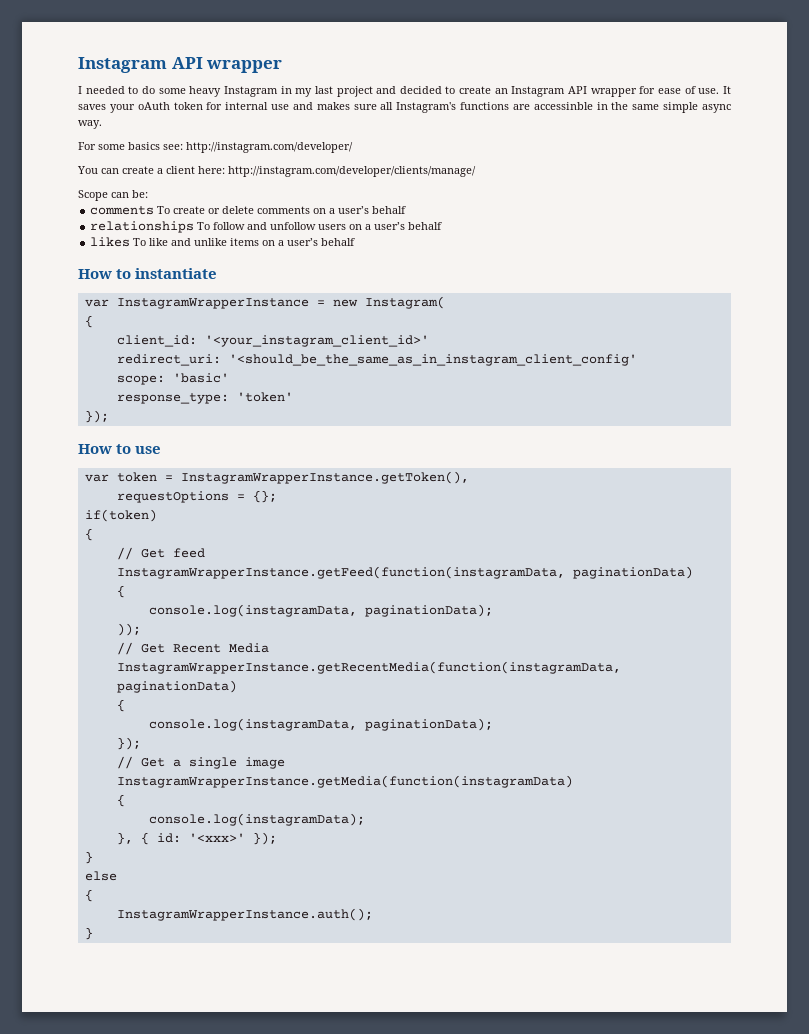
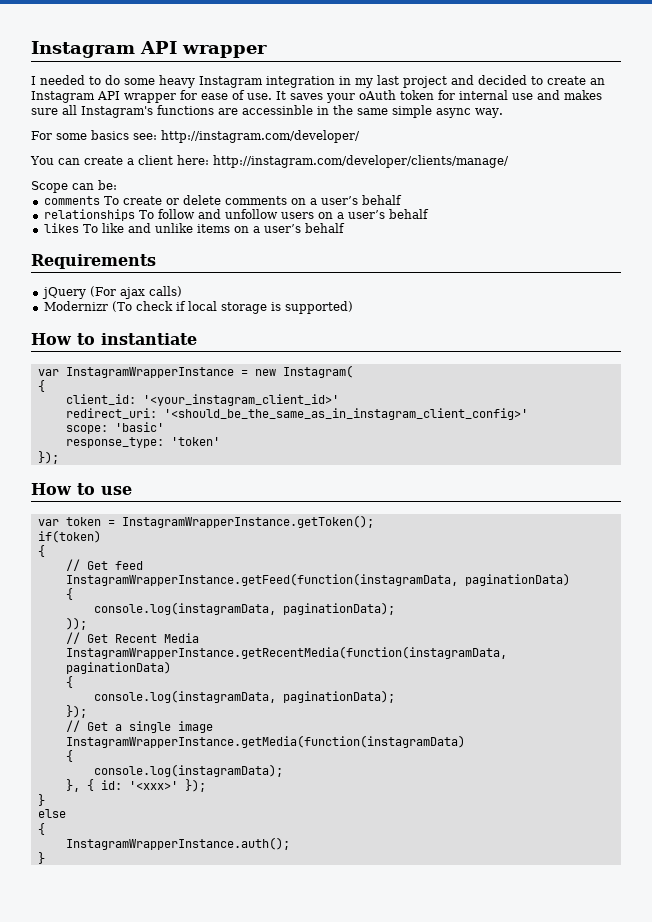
(278, 91) none -> [266,76,335,88] integration
(356, 242) none -> [31,254,156,269] [41,286,182,299] [43,301,353,314] // Requirements // jQuery (For ajax calls) // Modernizr (To check if local storage is supported)
[228,354,637,366] '<should_be_the_same_as_in_instagram_client_config' -> [163,408,528,420] '<should_be_the_same_as_in_instagram_client_config>'
[180,471,469,484] [116,490,277,503] InstagramWrapperInstance.getToken(), // requestOptions = {}; -> [121,515,374,528] InstagramWrapperInstance.getToken();

